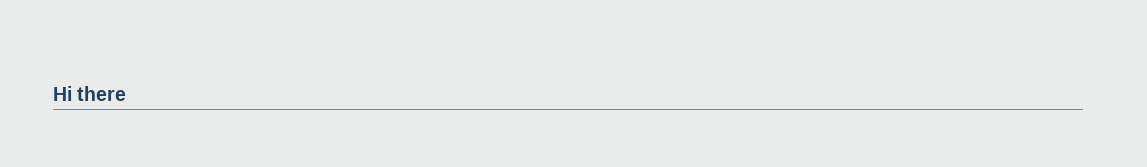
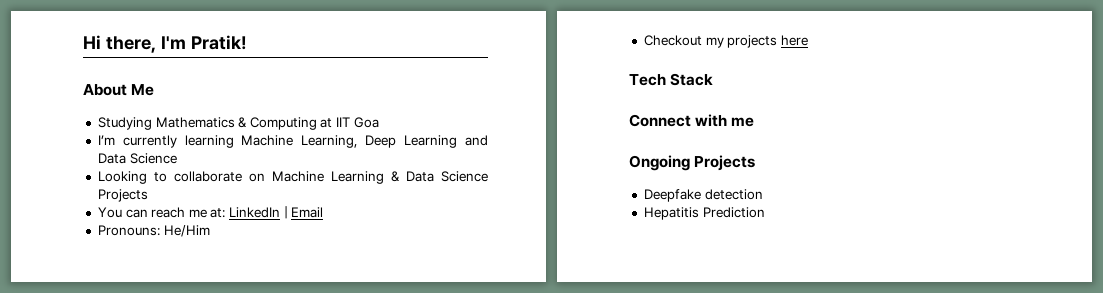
[77,86,127,101] there -> [105,35,247,53] [83,84,155,96] [97,117,379,130] [97,135,488,148] [97,153,177,164] [97,171,488,184] [97,189,148,202] [97,206,324,219] [97,225,210,237] [643,35,808,48] [629,73,714,86] [629,114,755,127] [629,155,756,171] [643,189,763,202] [643,207,765,220] there, I'm Pratik! // About Me // Studying Mathematics & Computing at IIT Goa // I’m currently learning Machine Learning, Deep Learning and Data Science // Looking to collaborate on Machine Learning & Data Science Projects // You can reach me at: LinkedIn | Email // Pronouns: He/Him // Checkout my projects here // Tech Stack // Connect with me // Ongoing Projects // Deepfake detection // Hepatitis Prediction

